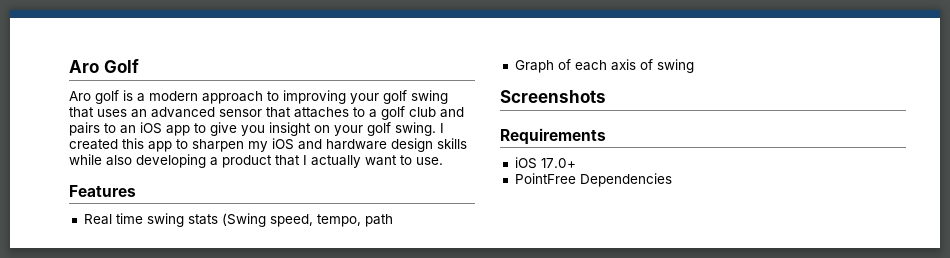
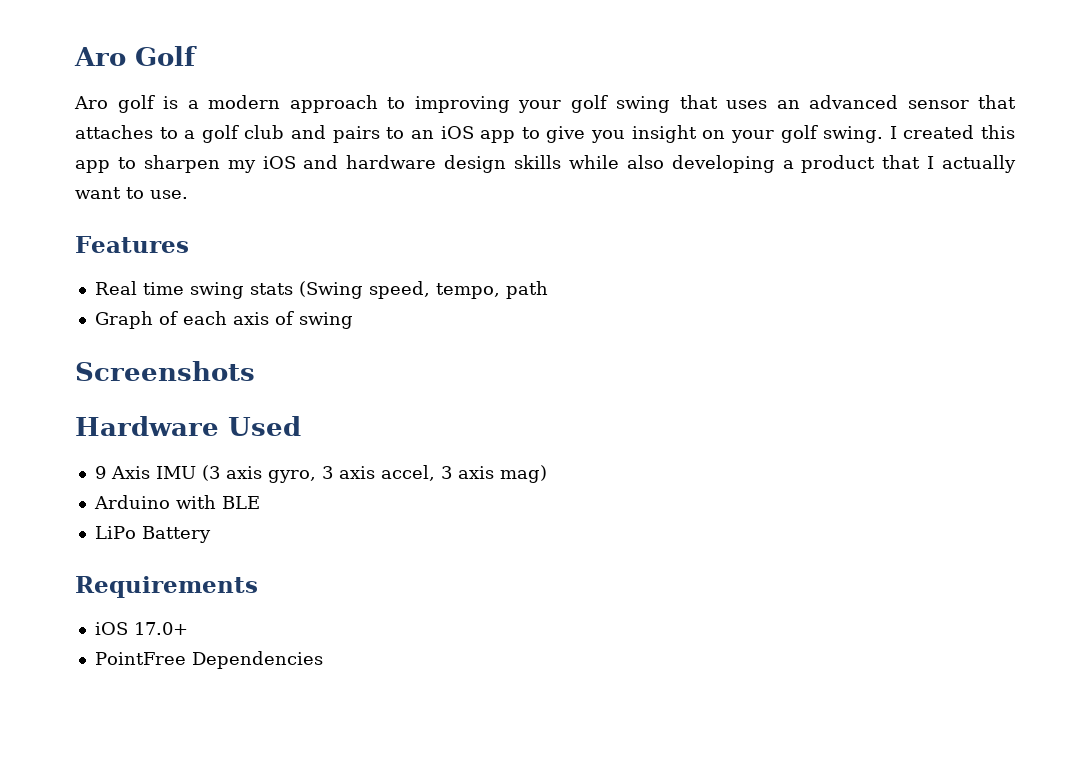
(606, 96) none -> [75,416,301,436] [94,465,547,483] [93,495,260,509] [94,526,211,543] // Hardware Used // 9 Axis IMU (3 axis gyro, 3 axis accel, 3 axis mag) // Arduino with BLE // LiPo Battery

